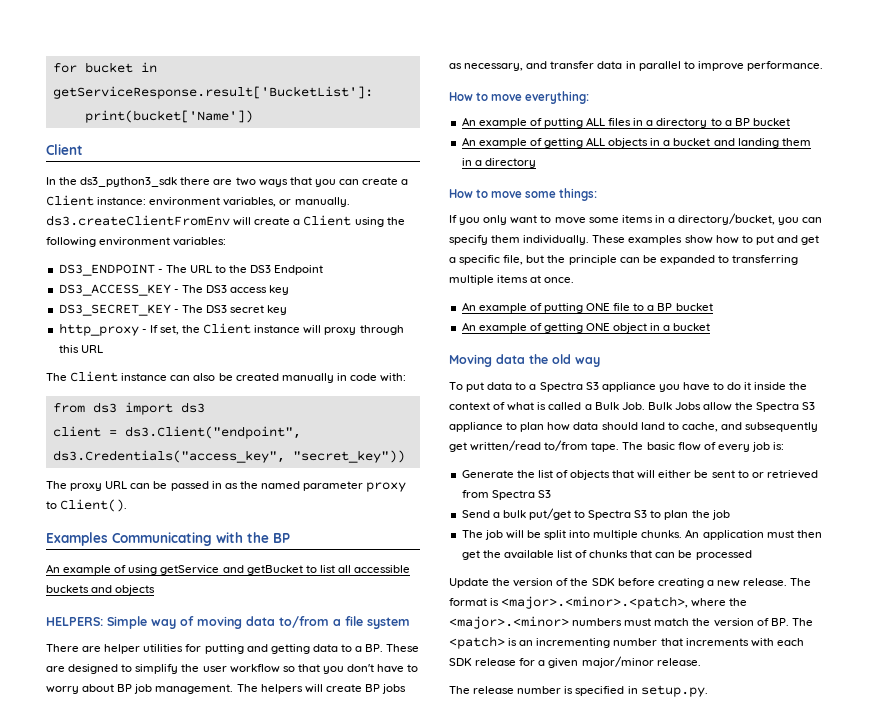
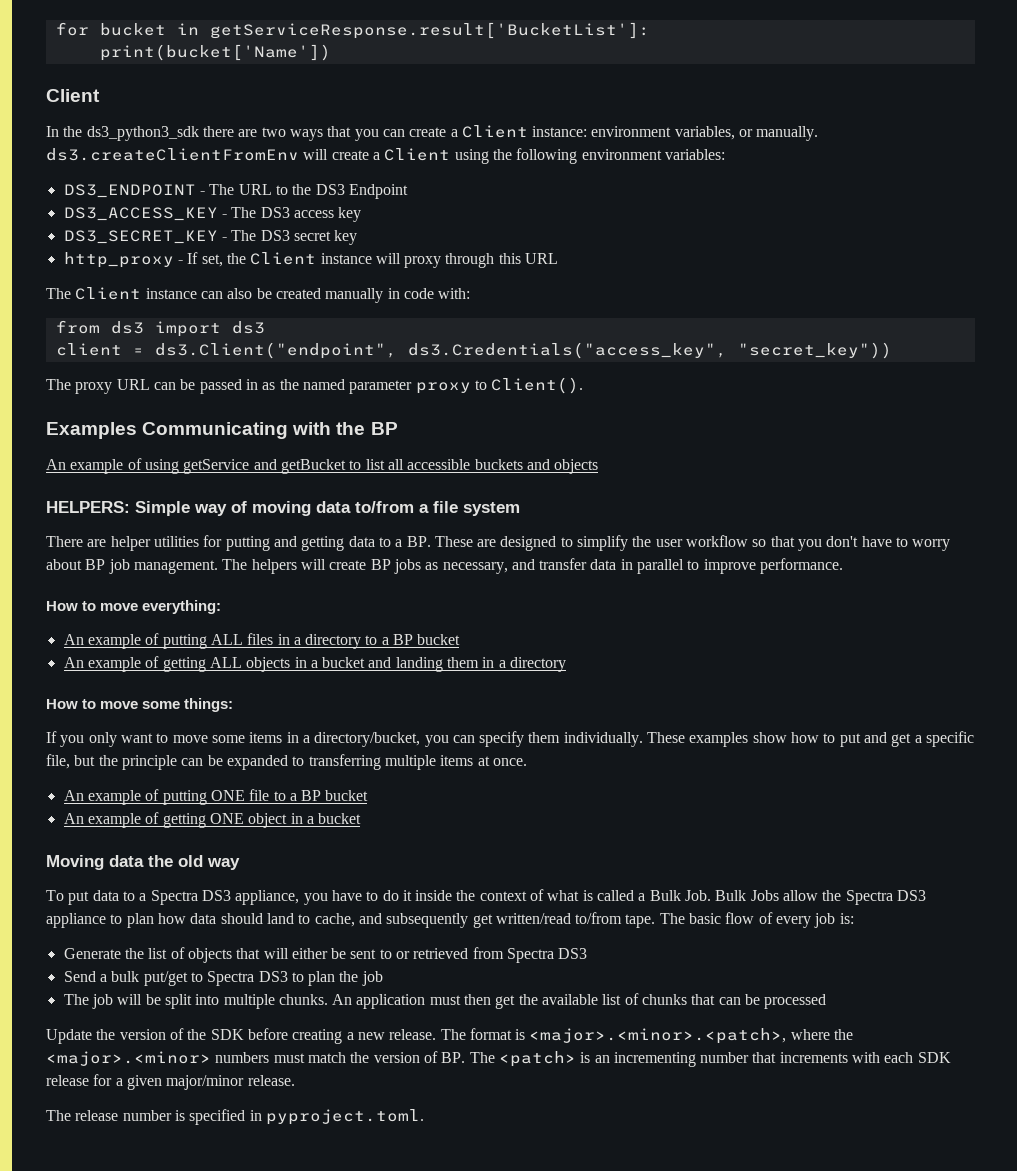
[585,382,656,392] S3 appliance -> [201,890,300,905] DS3 appliance,
[802,402,816,410] S3 -> [896,890,926,901] DS3
[537,490,551,498] S3 -> [558,948,588,959] DS3
[634,510,648,518] S3 -> [258,971,288,982] DS3
[640,685,708,697] setup.py. -> [265,1109,424,1125] pyproject.toml.

